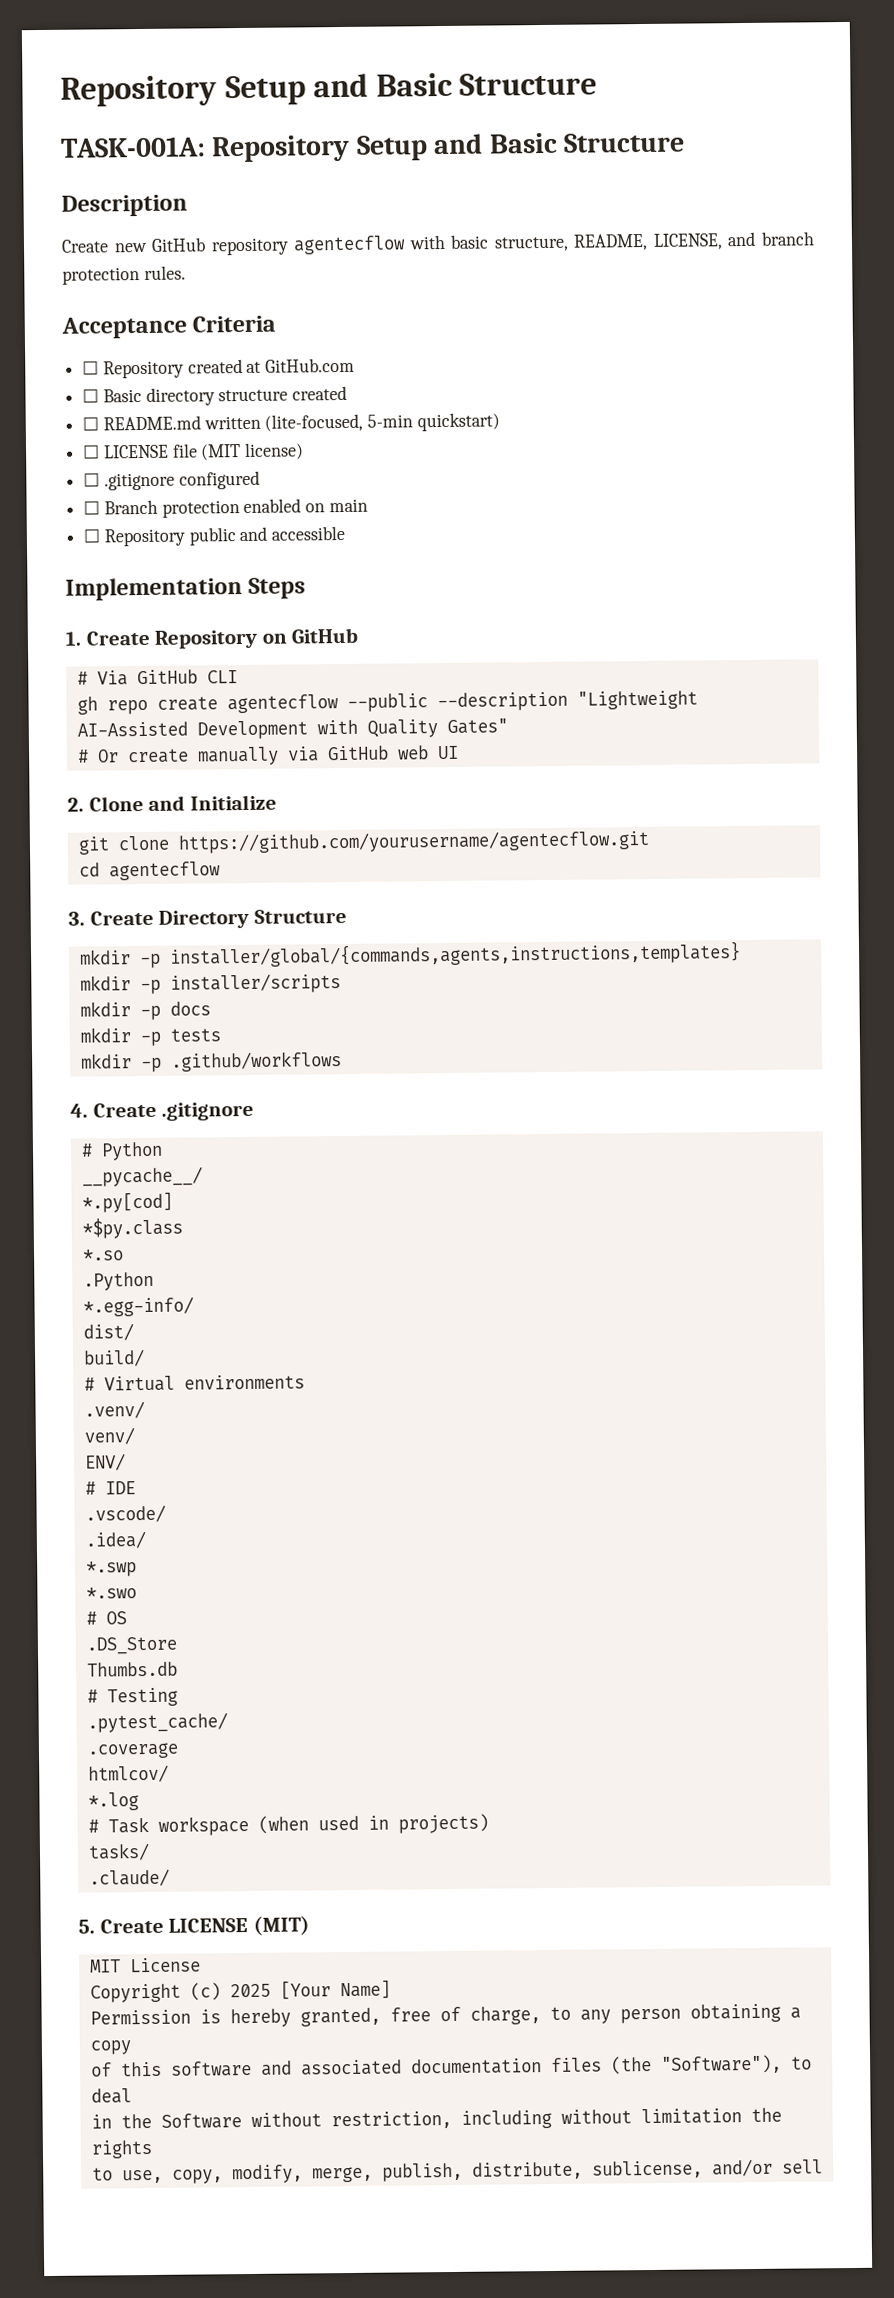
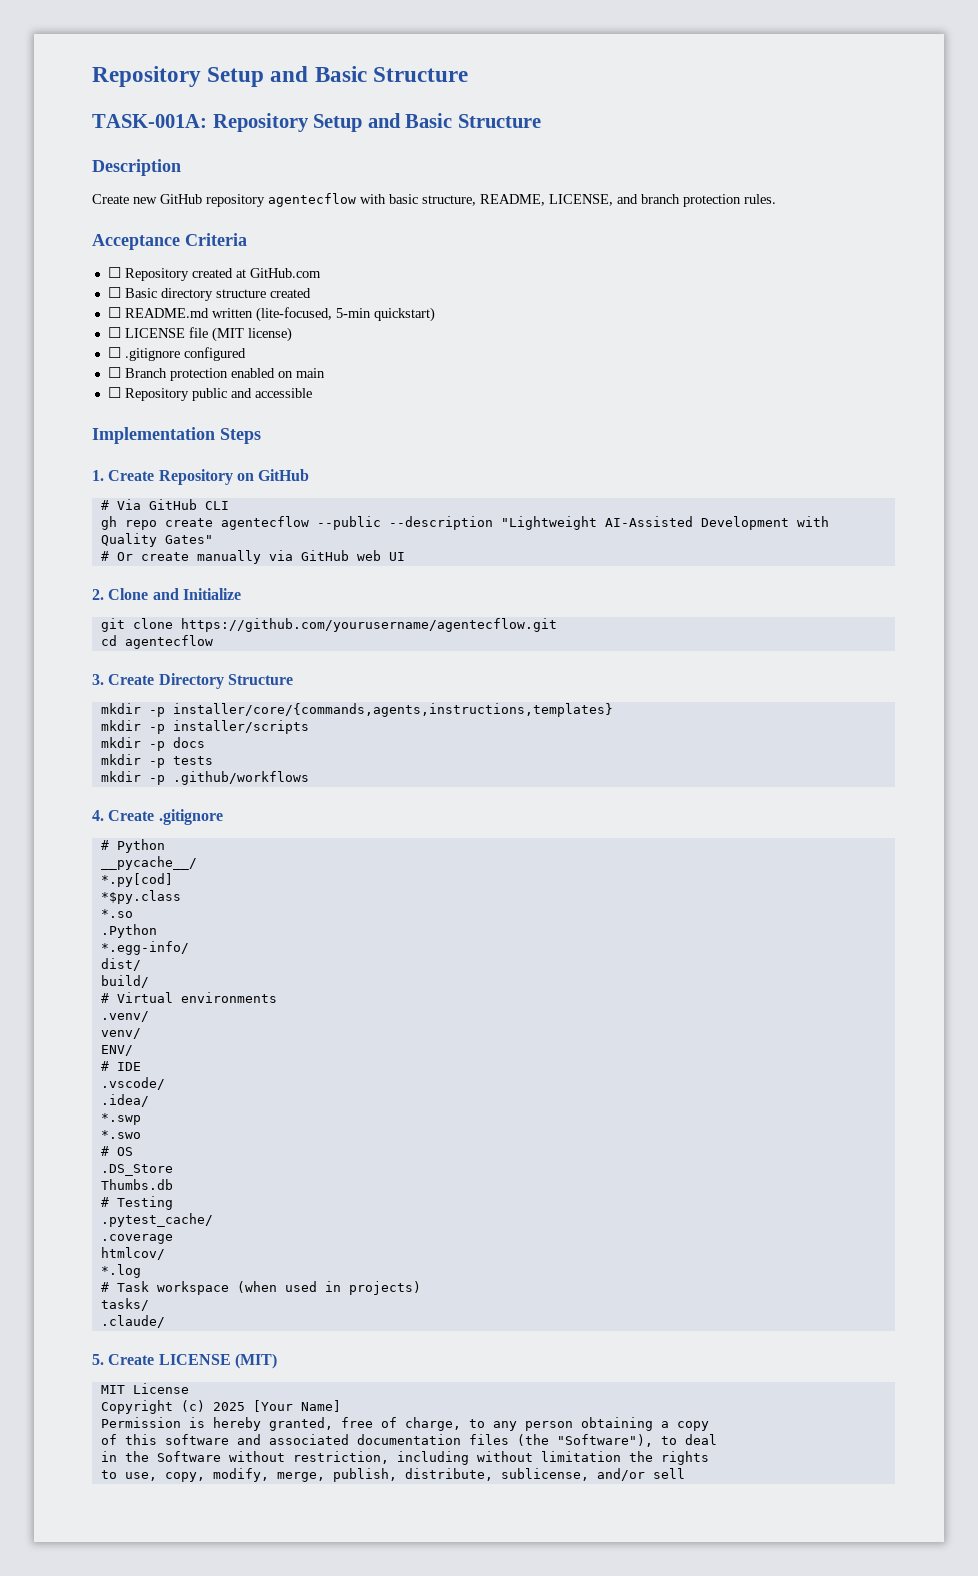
[168,941,741,968] installer/global/{commands,agents,instructions,templates} -> [172,703,613,717] installer/core/{commands,agents,instructions,templates}

